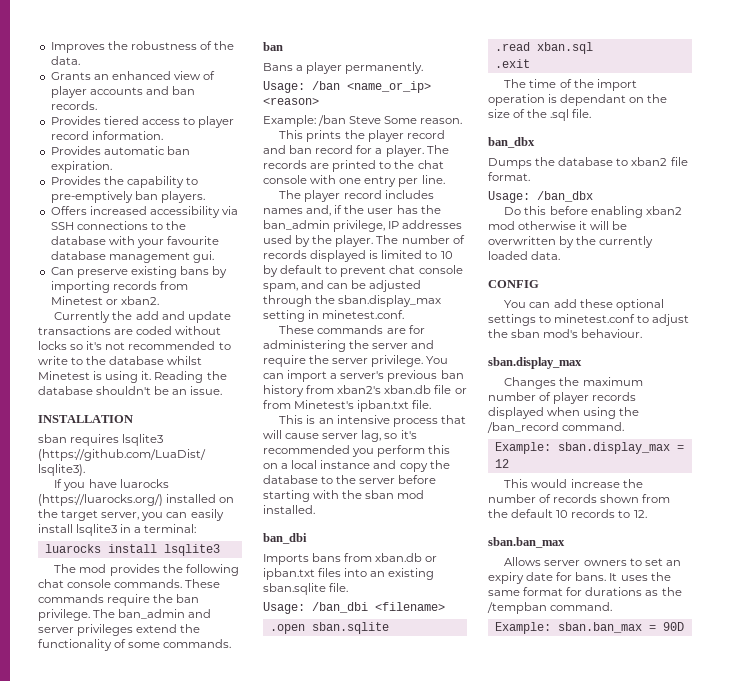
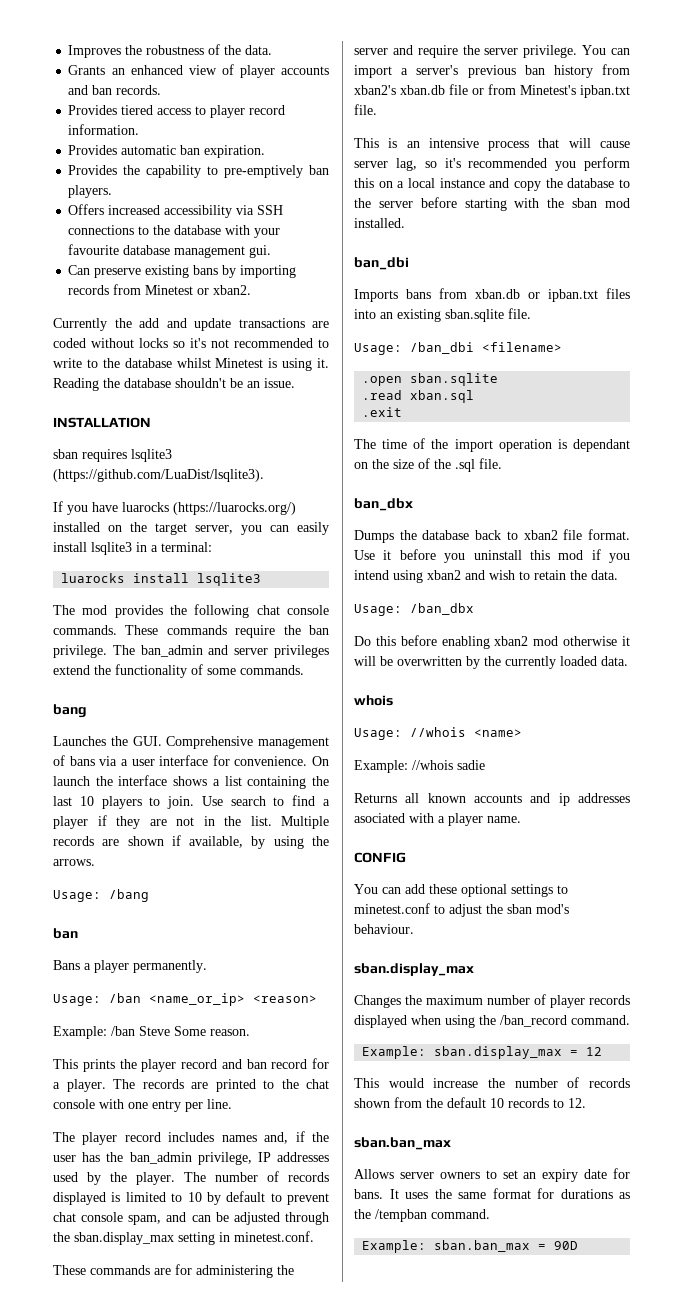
(232, 643) none -> [53,704,87,718] [53,736,329,749] [53,755,329,766] [53,775,329,789] [53,795,330,809] [53,815,329,829] [53,835,329,849] [53,859,95,866] [53,889,149,902] // bang // Launches the GUI. Comprehensive management of bans via a user interface for convenience. On launch the interface shows a list containing the last 10 players to join. Use search to find a player if they are not in the list. Multiple records are shown if available, by using the arrows. // Usage: /bang
(614, 161) none -> [475,530,502,540] back
(530, 176) none -> [354,549,630,563] [354,570,618,583] Use it before you uninstall this mod if you intend using xban2 and wish to retain the data.
(561, 255) none -> [354,695,393,706] [354,727,522,740] [354,760,485,773] [354,793,630,806] [354,813,521,826] // whois // Usage: //whois <name> // Example: //whois sadie // Returns all known accounts and ip addresses asociated with a player name.

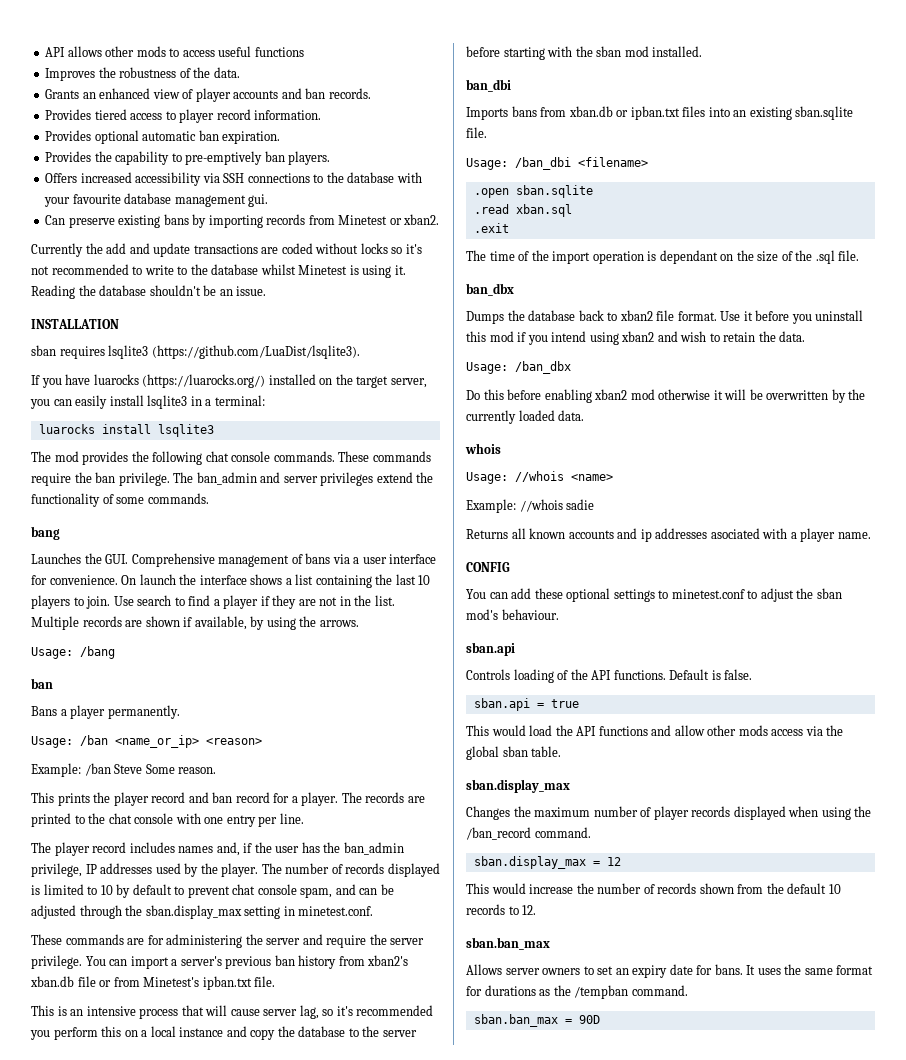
(68, 51) none -> [45,46,304,57] API allows other mods to access useful functions //
(118, 150) none -> [94,130,139,144] optional
(414, 929) none -> [466,642,515,656] [466,669,753,683] [473,698,579,711] [466,725,844,736] [466,746,562,760] // sban.api // Controls loading of the API functions. Default is false. // sban.api = true // This would load the API functions and allow other mods access via the global sban table.
[362,1046,427,1059] Example: -> (591, 832) none
[362,1240,427,1253] Example: -> (688, 990) none

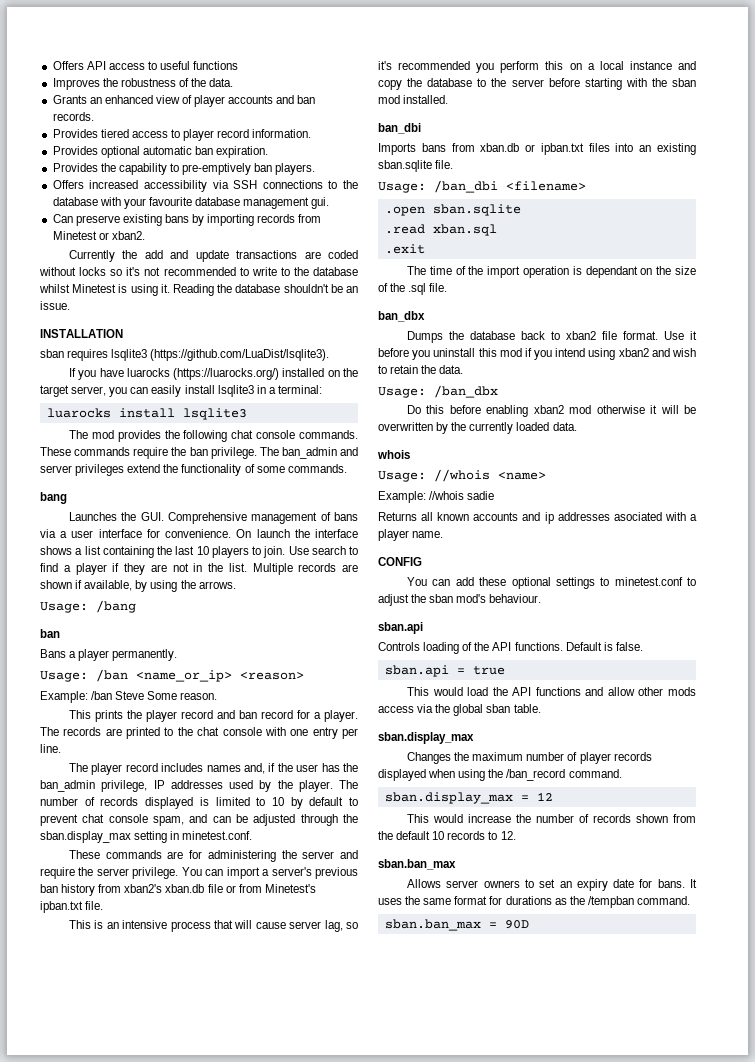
[45,46,215,57] API allows other mods to access -> [52,61,157,70] Offers API access to

